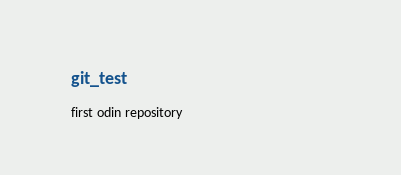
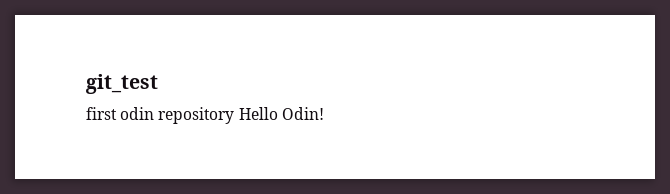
(183, 113) none -> [238,107,324,120] Hello Odin!

